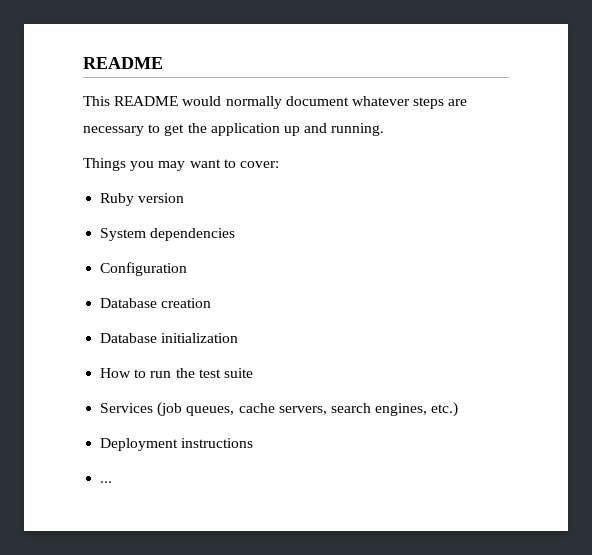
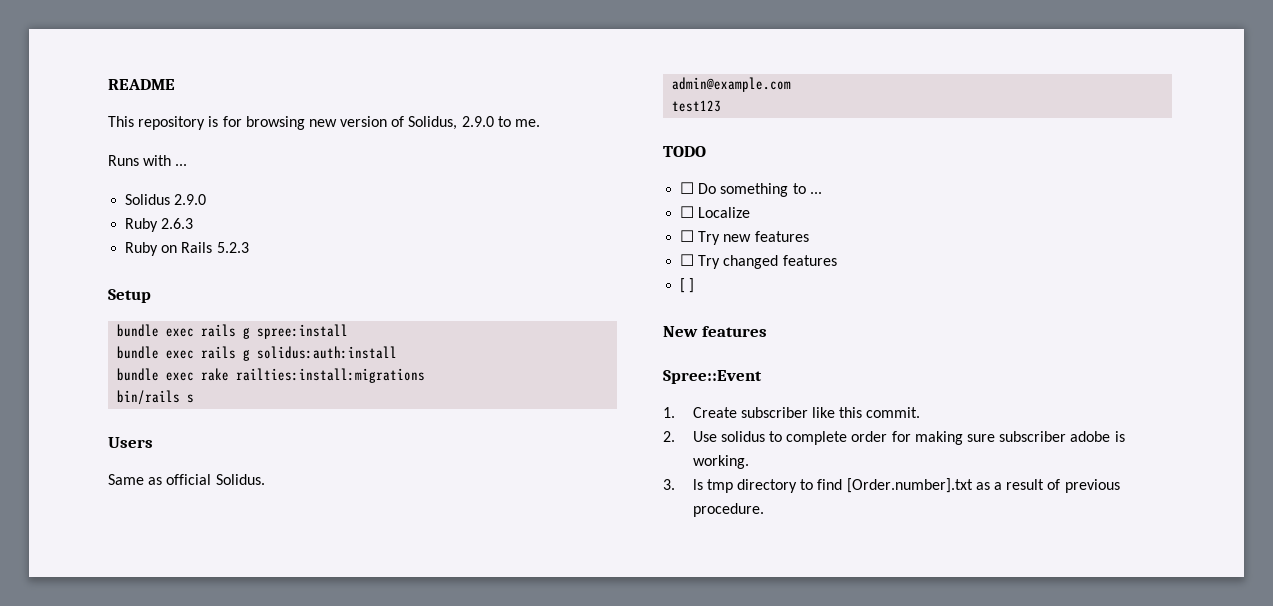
[114,96,468,109] [83,123,385,136] [83,158,279,171] [100,193,185,206] [100,228,236,241] [100,262,188,276] [100,298,212,308] [100,333,239,343] [100,368,253,378] [100,402,459,417] [100,438,254,451] [100,481,113,483] README would normally document whatever steps are necessary to get the application up and running. // Things you may want to cover: // Ruby version // System dependencies // Configuration // Database creation // Database initialization // How to run the test suite // Services (job queues, cache servers, search engines, etc.) // Deployment instructions // ... -> [138,116,541,130] [108,155,188,166] [125,194,207,205] [125,218,194,232] [125,242,249,256] [108,289,151,303] [117,324,349,339] [117,346,398,361] [117,368,426,383] [117,390,195,405] [108,437,153,448] [108,474,265,485] [672,77,792,92] [672,100,722,112] [663,146,706,157] [680,182,822,197] [680,206,751,218] [680,230,809,245] [680,254,837,269] [680,278,695,293] [663,326,767,337] [663,370,762,384] [663,407,921,418] [663,431,1125,445] [692,455,749,469] [663,478,1120,493] [692,503,764,517] repository is for browsing new version of Solidus, 2.9.0 to me. // Runs with ... // Solidus 2.9.0 // Ruby 2.6.3 // Ruby on Rails 5.2.3 // Setup // bundle exec rails g spree:install // bundle exec rails g solidus:auth:install // bundle exec rake railties:install:migrations // bin/rails s // Users // Same as official Solidus. // admin@example.com // test123 // TODO // ☐ Do something to ... // ☐ Localize // ☐ Try new features // ☐ Try changed features // [ ] // New features // Spree::Event // 1. Create subscriber like this commit. // 2. Use solidus to complete order for making sure subscriber adobe is working. // 3. ls tmp directory to find [Order.number].txt as a result of previous procedure.

